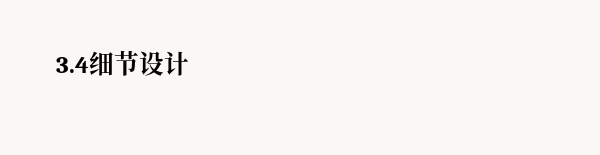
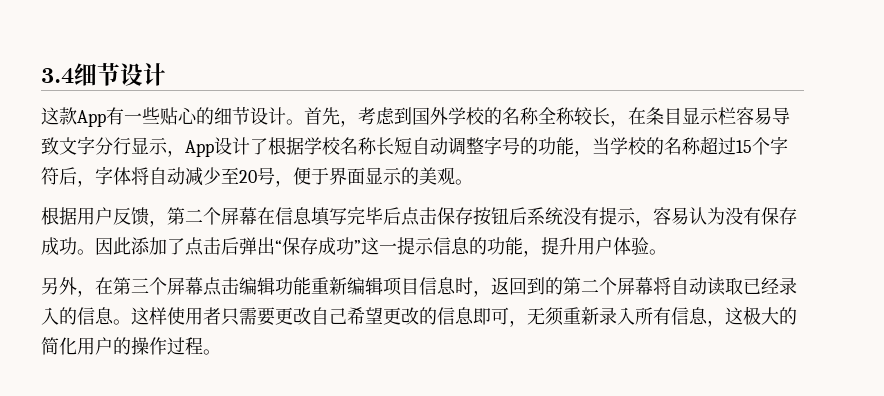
(189, 63) none -> [41,107,790,127] [41,136,788,157] [41,166,473,187] [41,206,797,227] [41,237,667,257] [41,277,797,297] [41,306,797,327] [41,337,221,355] // 这款App有一些贴心的细节设计。首先，考虑到国外学校的名称全称较长，在条目显示栏容易导致文字分行显示，App设计了根据学校名称长短自动调整字号的功能，当学校的名称超过15个字符后，字体将自动减少至20号，便于界面显示的美观。 // 根据用户反馈，第二个屏幕在信息填写完毕后点击保存按钮后系统没有提示，容易认为没有保存成功。因此添加了点击后弹出“保存成功”这一提示信息的功能，提升用户体验。 // 另外，在第三个屏幕点击编辑功能重新编辑项目信息时，返回到的第二个屏幕将自动读取已经录入的信息。这样使用者只需要更改自己希望更改的信息即可，无须重新录入所有信息，这极大的简化用户的操作过程。

